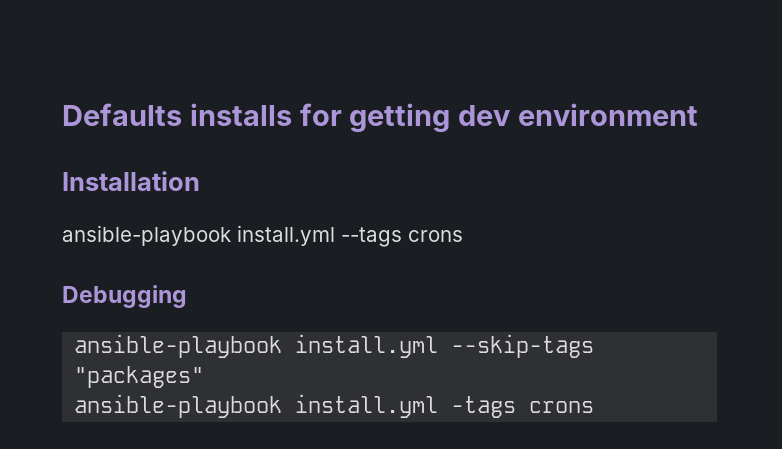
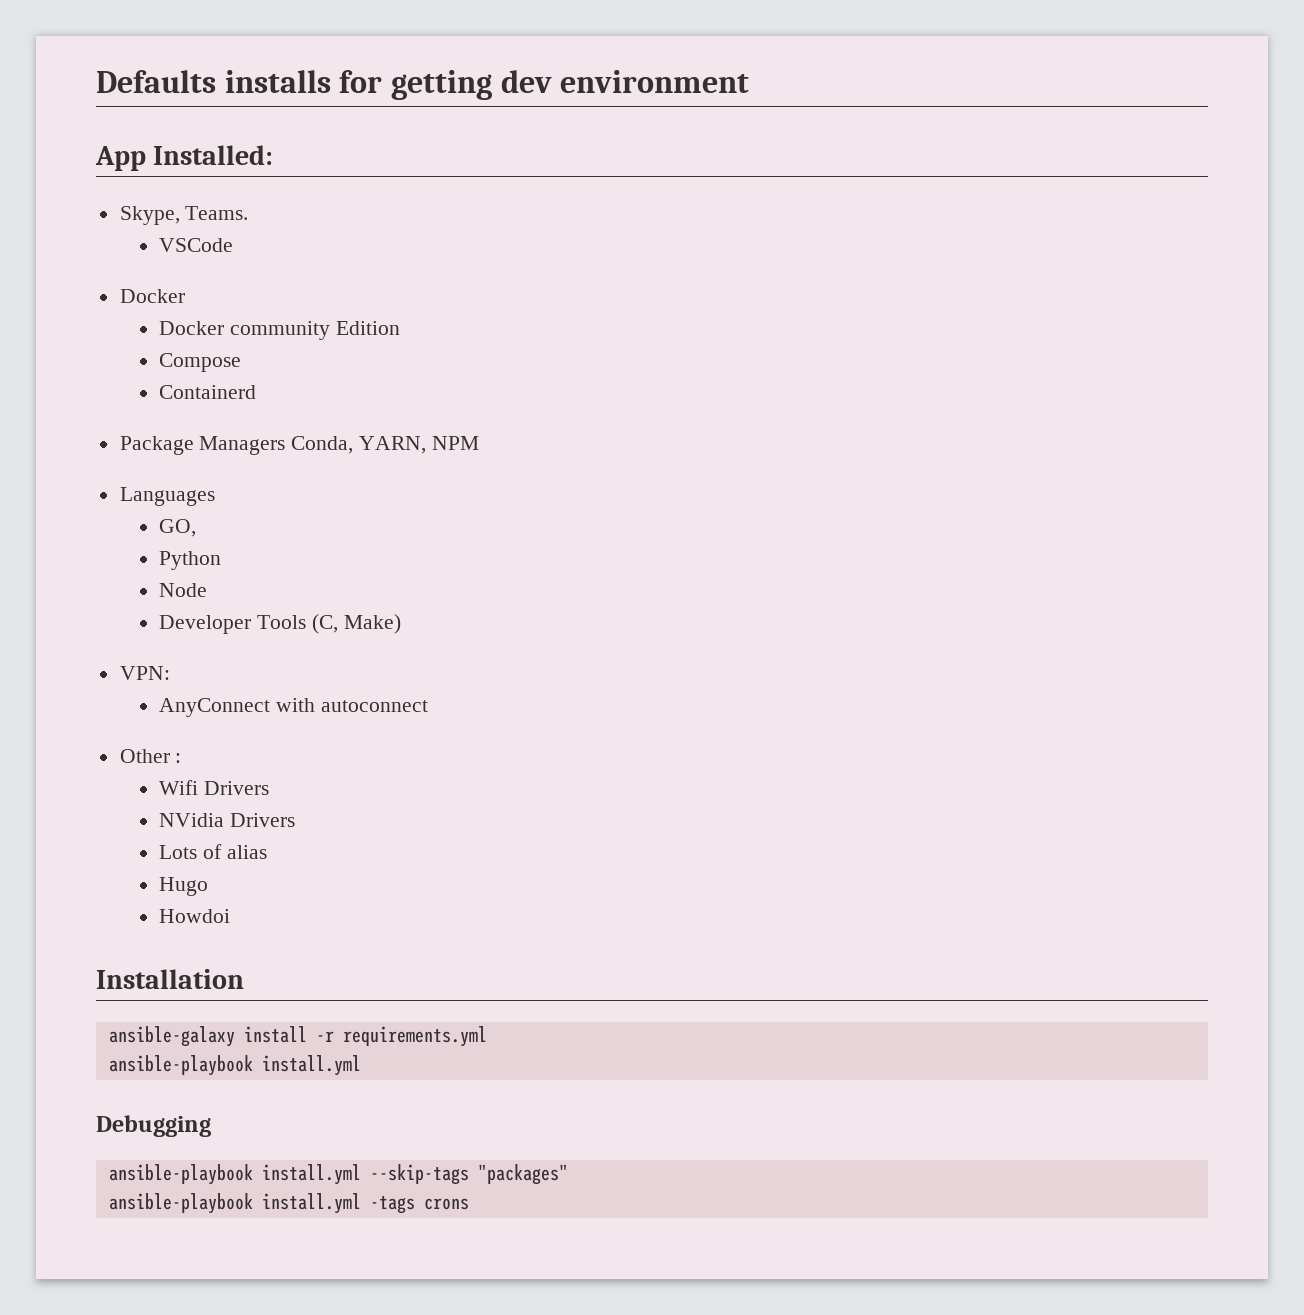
[62,171,200,191] [62,225,463,247] Installation // ansible-playbook install.yml --tags crons -> [95,145,274,171] [119,206,249,225] [159,238,234,252] [119,289,185,303] [159,321,400,340] [159,353,242,372] [159,385,257,399] [119,436,479,455] [119,487,215,506] [159,519,197,537] [159,551,222,570] [159,583,208,597] [159,614,401,634] [119,666,170,680] [159,698,428,717] [119,749,182,763] [159,780,270,795] [159,813,296,827] [159,844,267,859] [159,877,209,896] [159,909,231,923] [96,969,244,989] [108,1026,487,1047] [108,1055,361,1076] App Installed: // Skype, Teams. // VSCode // Docker // Docker community Edition // Compose // Containerd // Package Managers Conda, YARN, NPM // Languages // GO, // Python // Node // Developer Tools (C, Make) // VPN: // AnyConnect with autoconnect // Other : // Wifi Drivers // NVidia Drivers // Lots of alias // Hugo // Howdoi // Installation // ansible-galaxy install -r requirements.yml // ansible-playbook install.yml

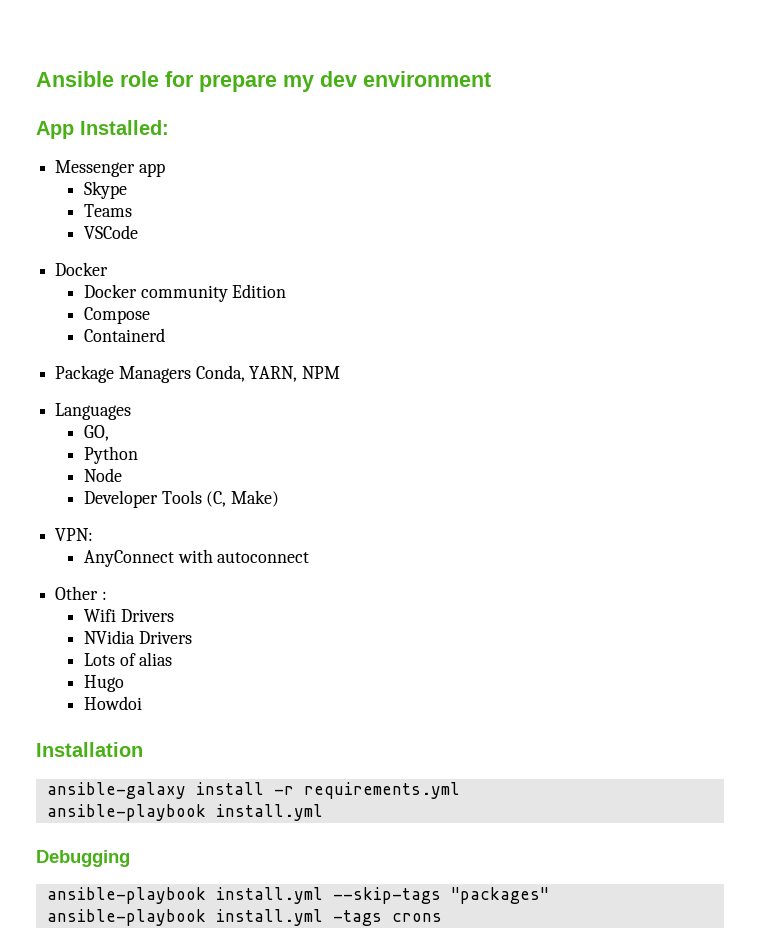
[96,70,492,100] Defaults installs for getting -> [36,71,314,92] Ansible role for prepare my
[119,206,249,225] Skype, Teams. -> [55,160,165,177] [84,181,128,199] [84,204,133,217] Messenger app // Skype // Teams

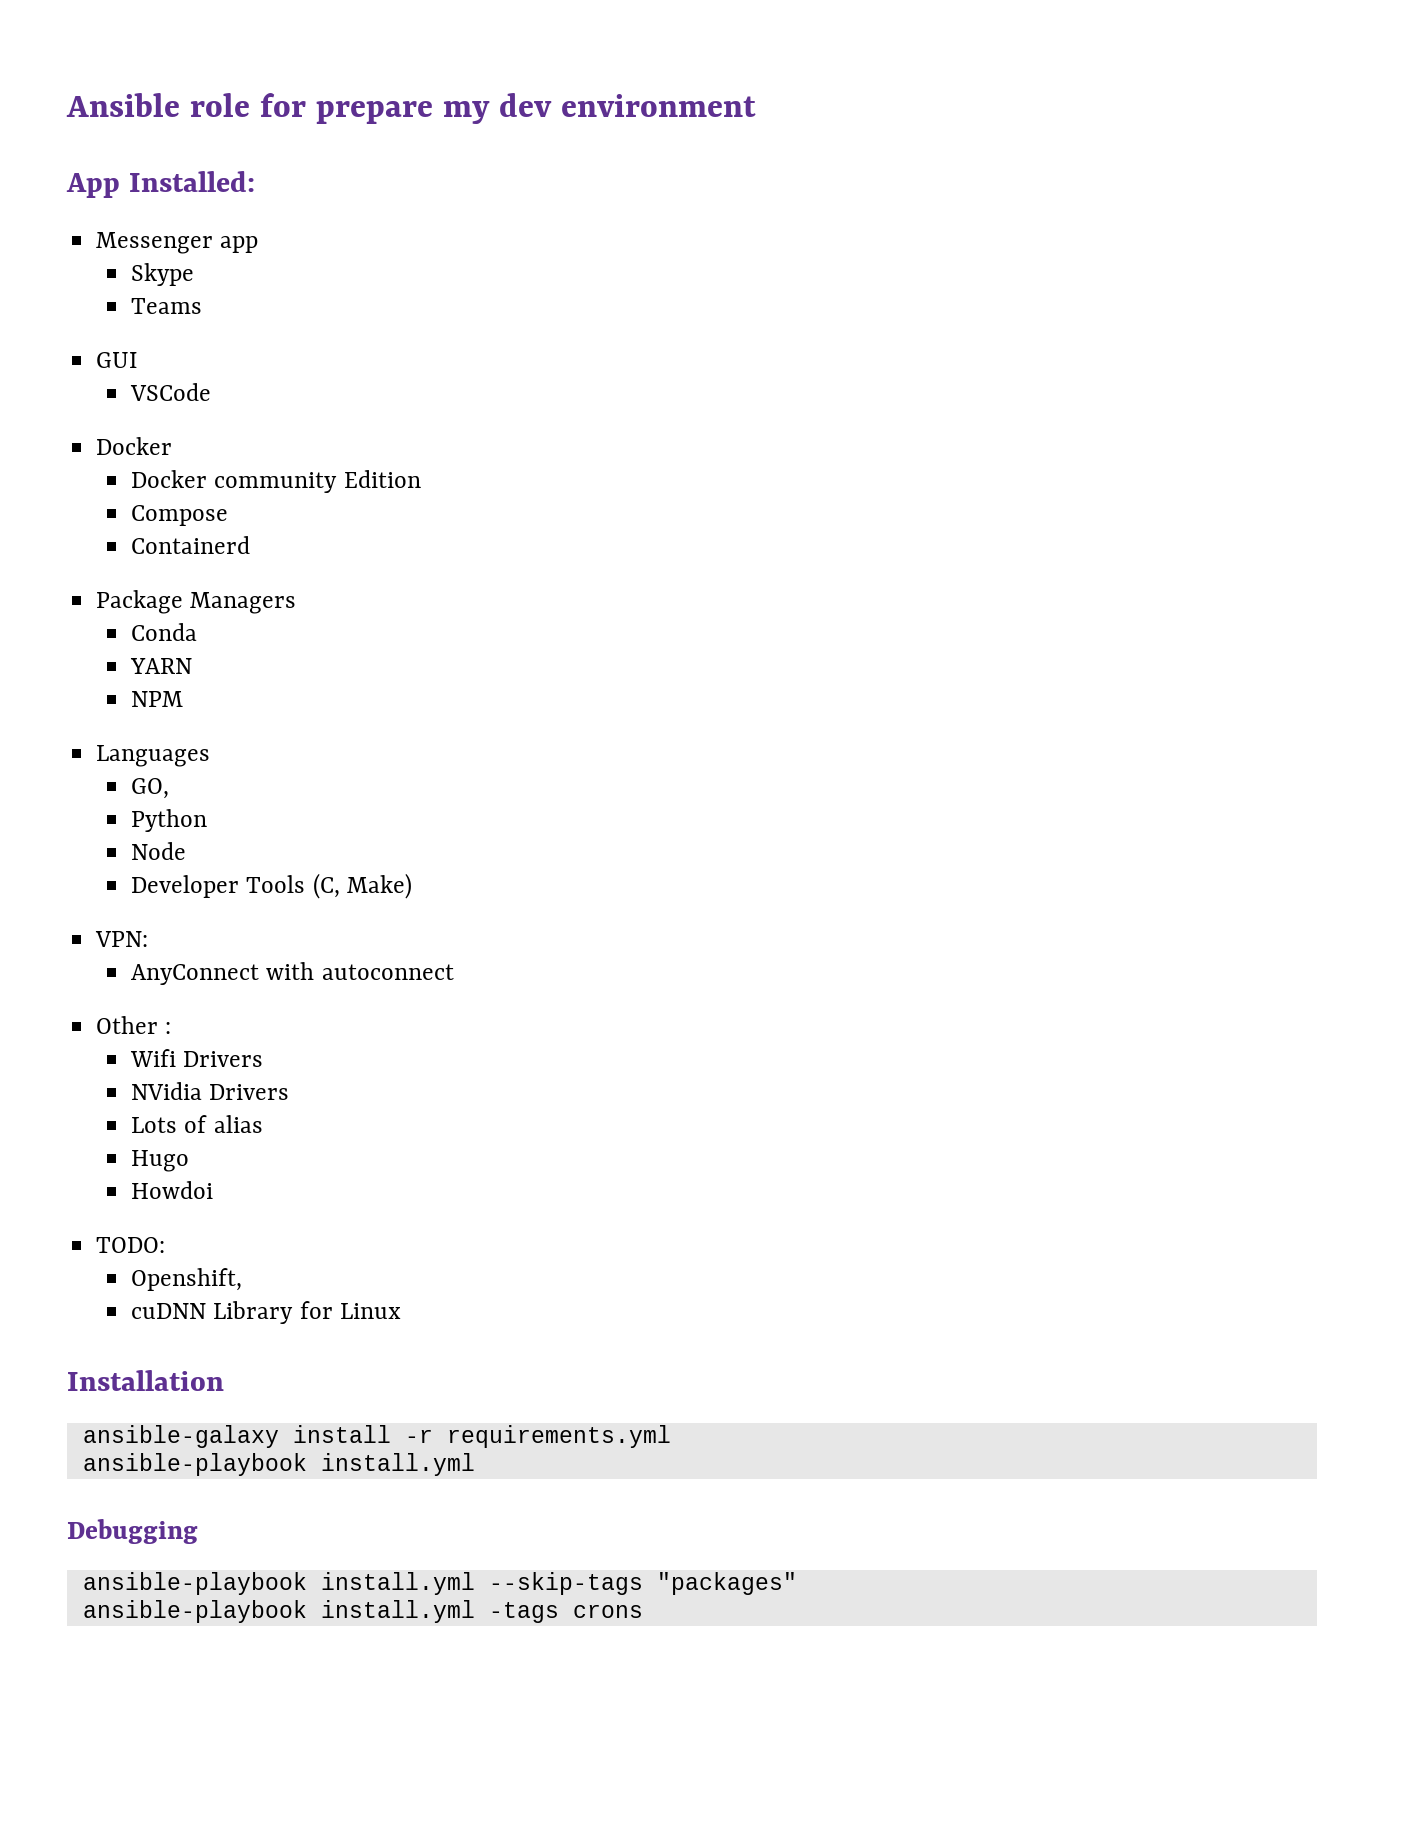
(133, 210) none -> [96,352,138,368] // GUI
[195,365,298,382] Conda, YARN, -> [131,623,198,641] [130,658,193,674] // Conda // YARN //
(143, 703) none -> [96,1237,166,1253] [131,1268,243,1291] [131,1301,401,1324] // TODO: // Openshift, // cuDNN Library for Linux

